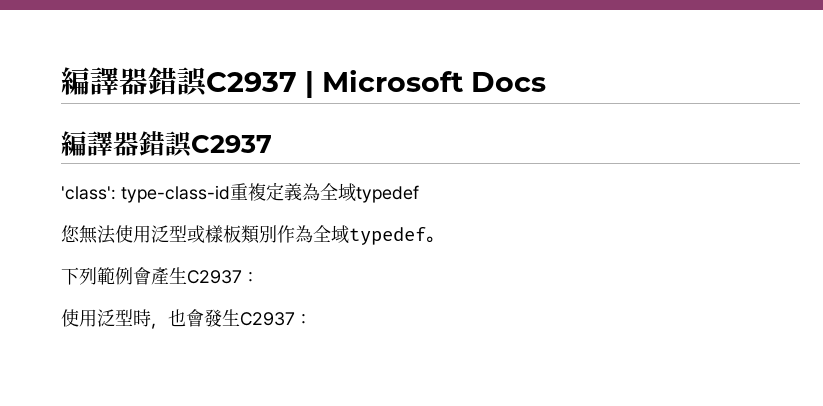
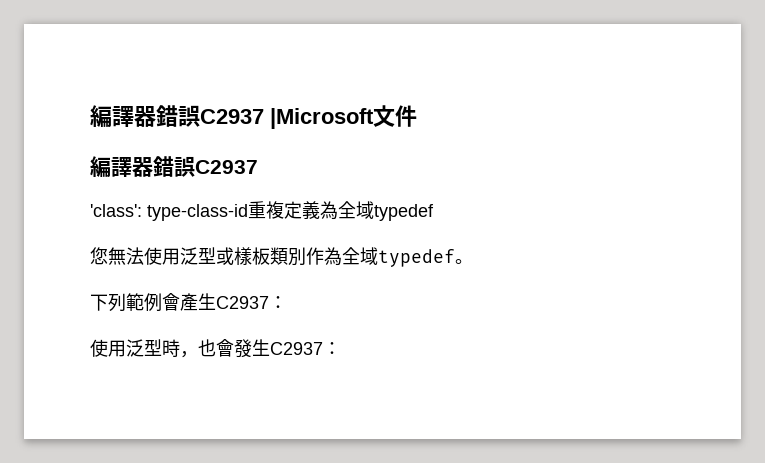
[61,67,546,98] 編譯器錯誤C2937 | Microsoft Docs -> [90,105,417,129] 編譯器錯誤C2937 |Microsoft文件

